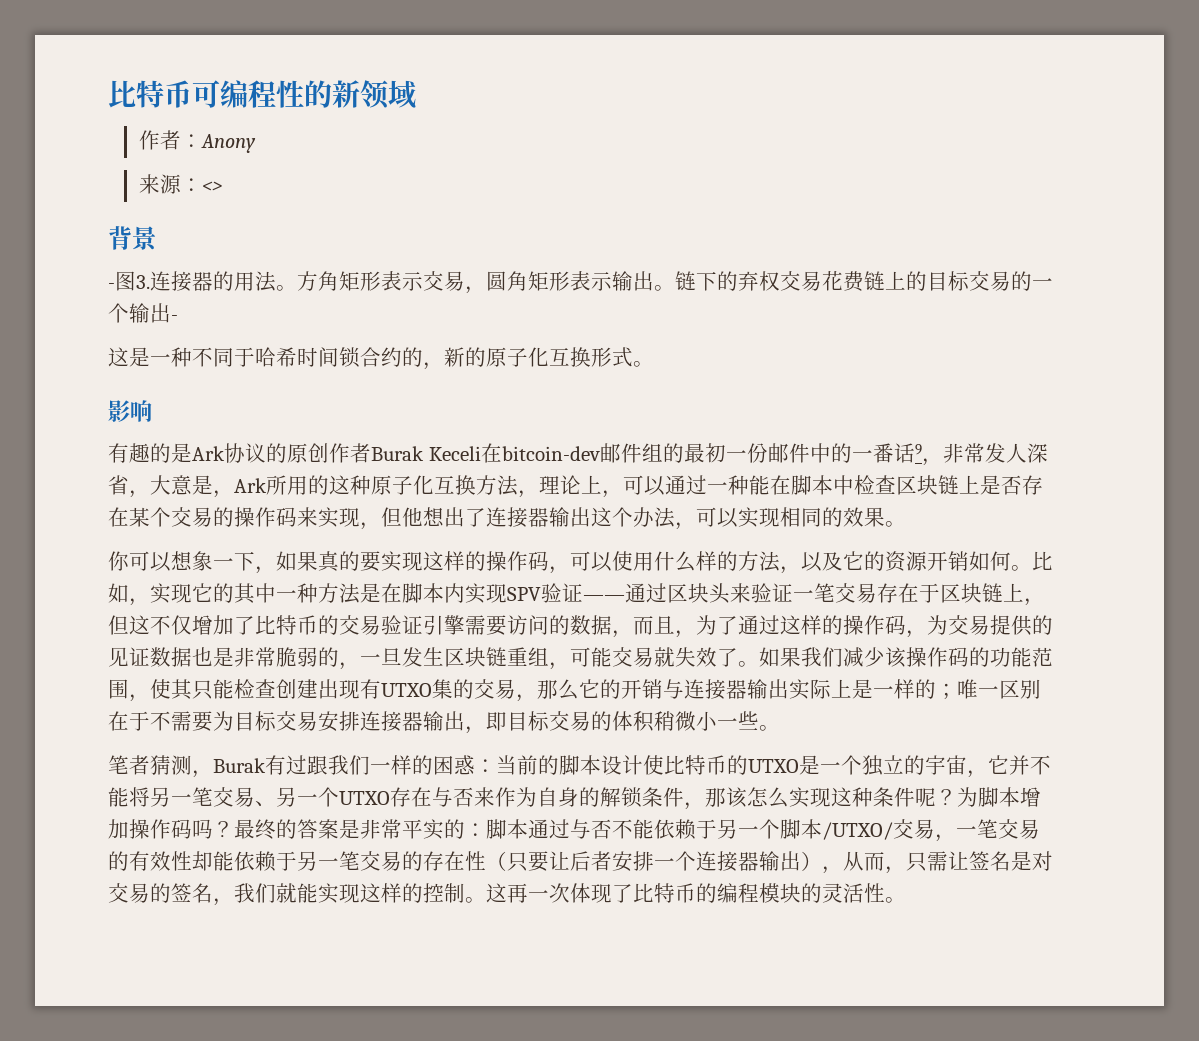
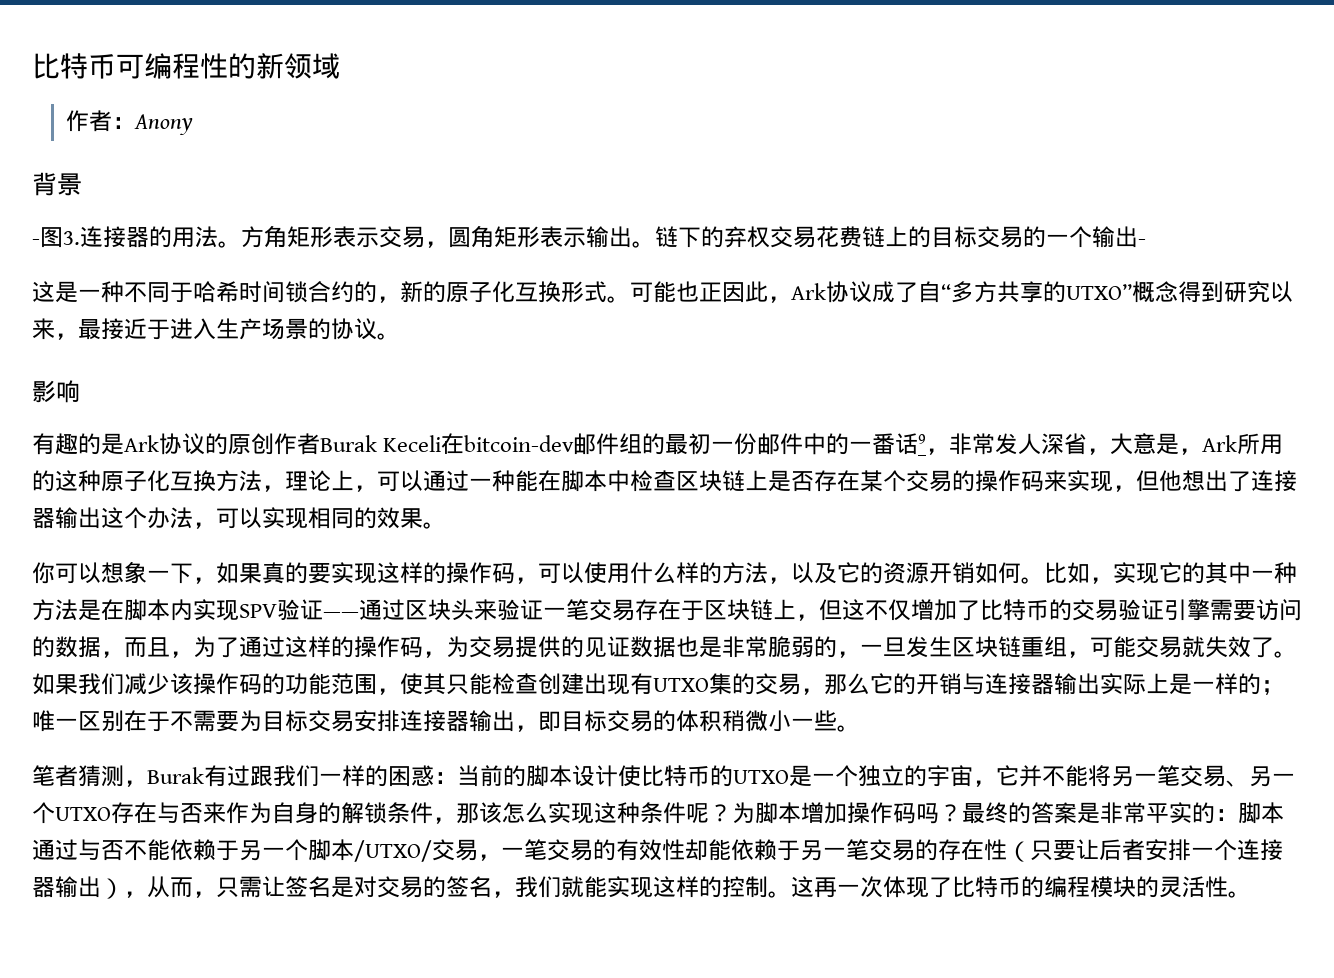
[138,174,222,194] // 来源：<> -> (194, 124) none
(654, 364) none -> [630,281,1293,303] [32,318,400,340] 可能也正因此，Ark协议成了自“多方共享的UTXO”概念得到研究以来，最接近于进入生产场景的协议。

